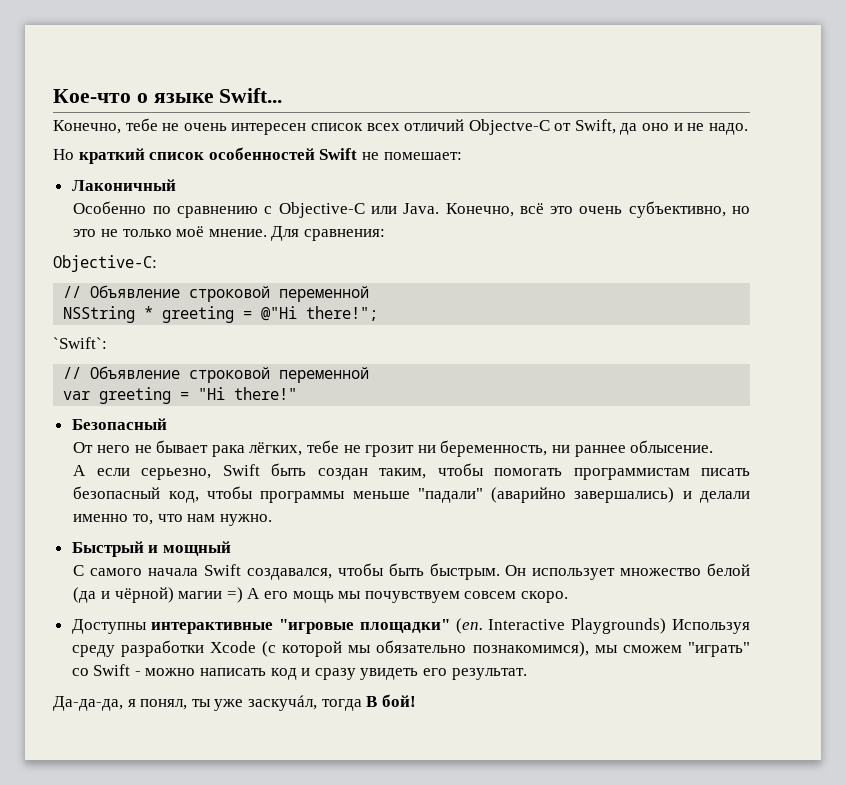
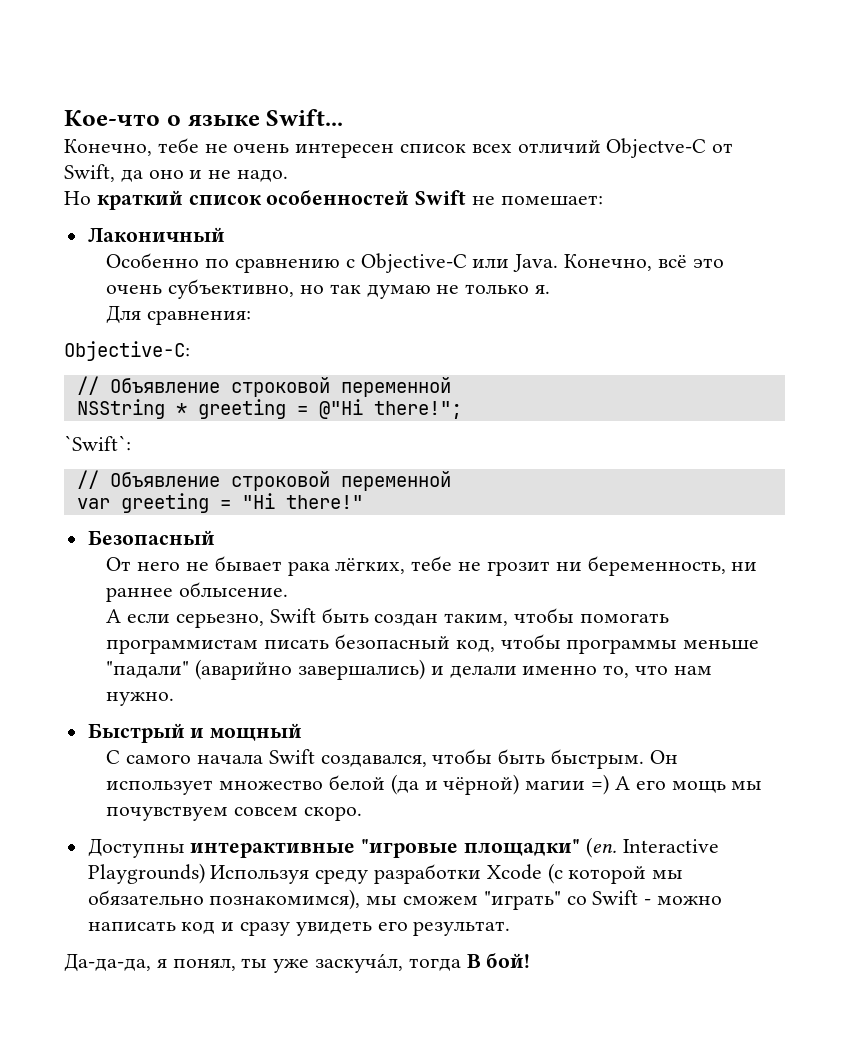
[73,226,267,237] это не только моё мнение. -> [329,284,551,299] так думаю не только я. //

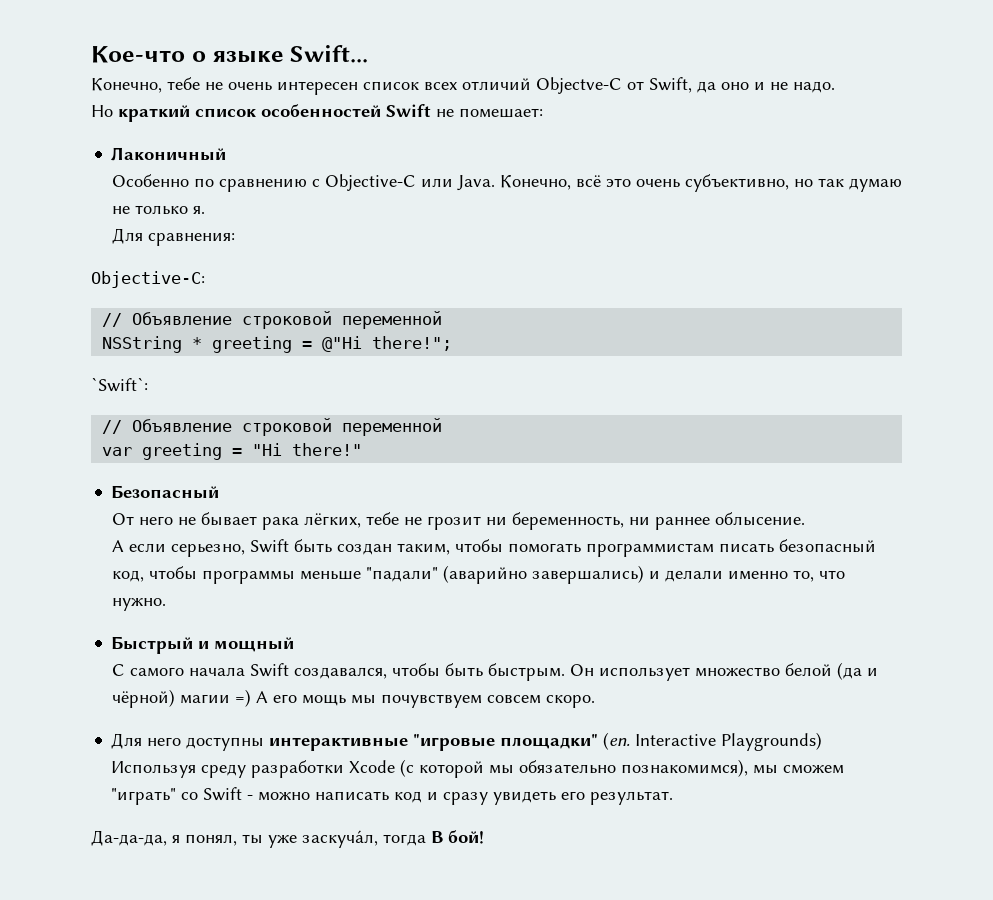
[673,666,712,675] нам -> (845, 574) none
[87,838,185,858] Доступны -> [111,733,265,751] Для него доступны

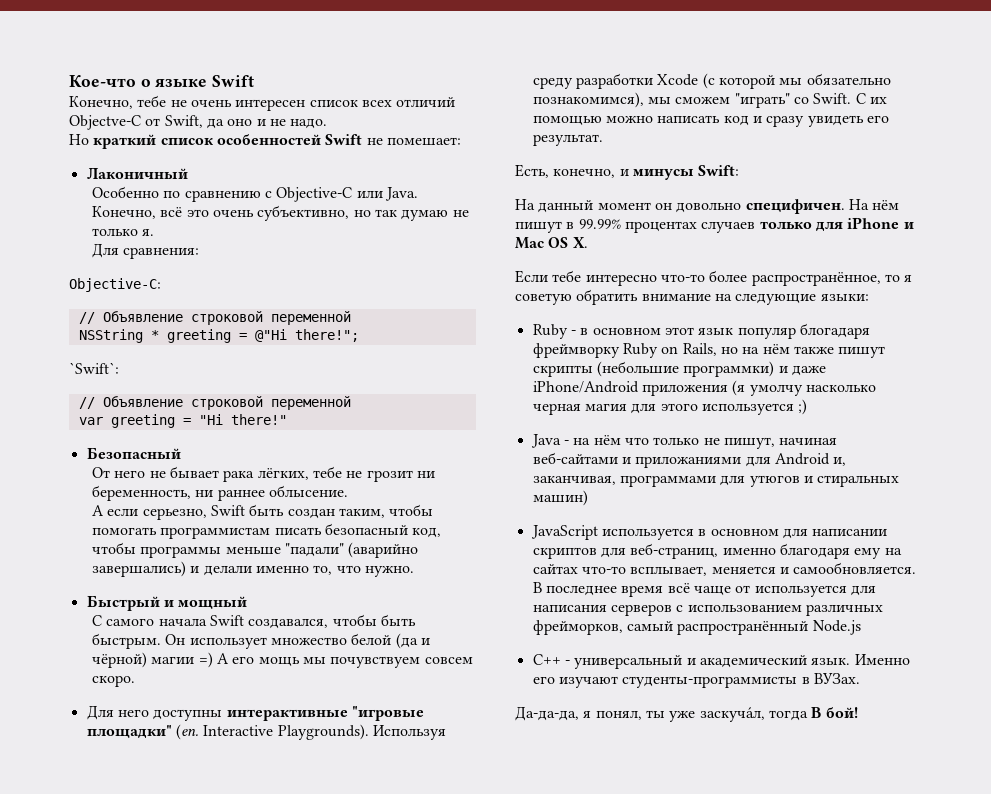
[290,45,369,63] Swift... -> [212,75,255,87] Swift
[721,732,823,751] Playgrounds) -> [277,724,369,740] Playgrounds).
[203,787,254,801] Swift - -> [813,93,887,104] [532,116,602,126] Swift. С их помощью
(674, 798) none -> [515,164,740,180] [515,199,900,214] [515,217,914,233] [515,237,588,249] [515,270,913,286] [515,289,869,305] [532,323,870,339] [532,343,886,358] [532,361,826,377] [532,380,876,396] [532,399,808,415] [530,434,838,449] [532,452,847,468] [532,475,900,487] [532,490,588,506] [530,525,888,540] [532,543,902,559] [532,562,917,576] [532,582,876,597] [532,604,883,616] [532,620,861,635] [532,654,910,669] [532,673,860,688] // Есть, конечно, и минусы Swift: // На данный момент он довольно специфичен. На нём пишут в 99.99% процентах случаев только для iPhone и Mac OS X. // Если тебе интересно что-то более распространённое, то я советую обратить внимание на следующие языки: // Ruby - в основном этот язык популяр блогадаря фреймворку Ruby on Rails, но на нём также пишут скрипты (небольшие программки) и даже iPhone/Android приложения (я умолчу насколько черная магия для этого используется ;) // Java - на нём что только не пишут, начиная веб-сайтами и приложаниями для Android и, заканчивая, программами для утюгов и стиральных машин) // JavaScript используется в основном для написании скриптов для веб-страниц, именно благодаря ему на сайтах что-то всплывает, меняется и самообновляется. В последнее время всё чаще от используется для написания серверов с использованием различных фрейморков, самый распространённый Node.js // С++ - универсальный и академический язык. Именно его изучают студенты-программисты в ВУЗах.

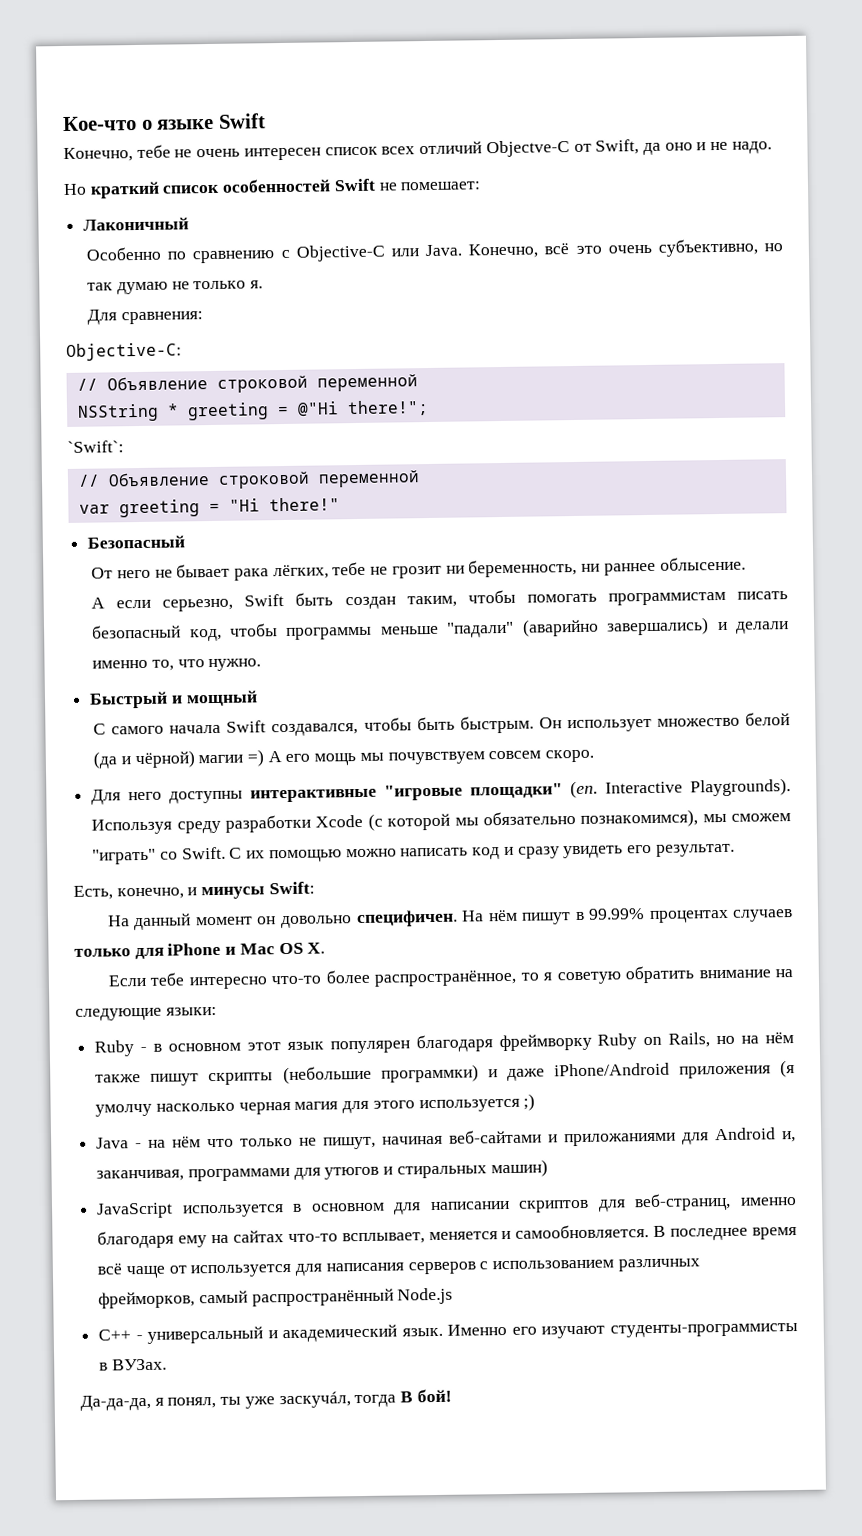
[737,323,870,339] популяр блогадаря -> [329,1034,493,1054] популярен благодаря

